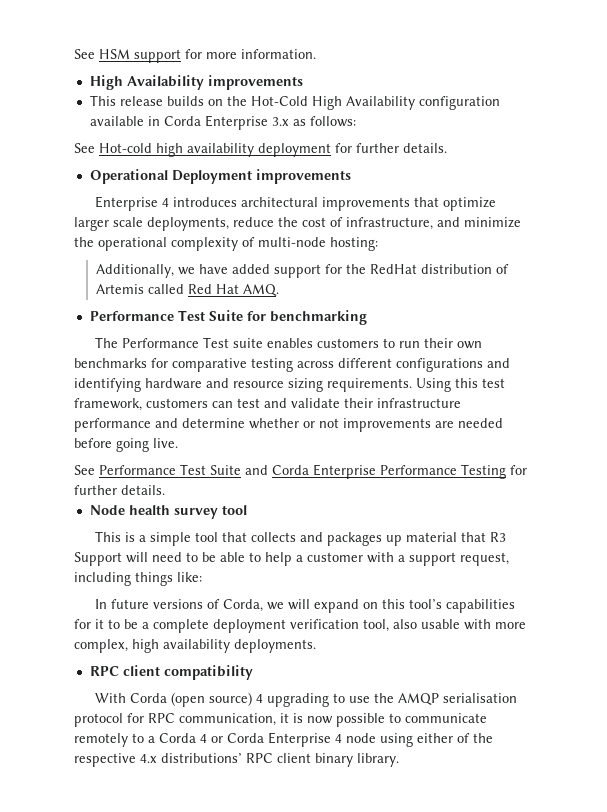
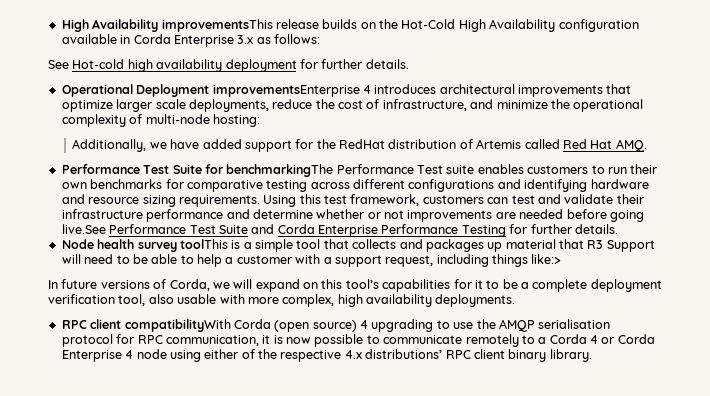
[74,49,316,63] [89,75,303,90] [89,95,116,106] See HSM support for more information. // High Availability improvements // This -> [61,19,273,32] High Availability improvementsThis
[255,169,351,184] [94,196,158,211] improvements // Enterprise -> [212,84,360,97] improvementsEnterprise
[269,310,367,325] [94,337,118,348] benchmarking // The -> [226,164,334,177] benchmarkingThe
[153,438,178,448] [74,465,95,475] live. // See -> [61,224,106,234] live.See
[221,505,247,515] [94,531,121,542] tool // This -> [179,239,228,249] toolThis
[177,572,202,582] like: -> [531,254,562,264] like:>
[163,665,253,680] [94,693,126,703] compatibility // With -> [124,319,231,332] compatibilityWith

